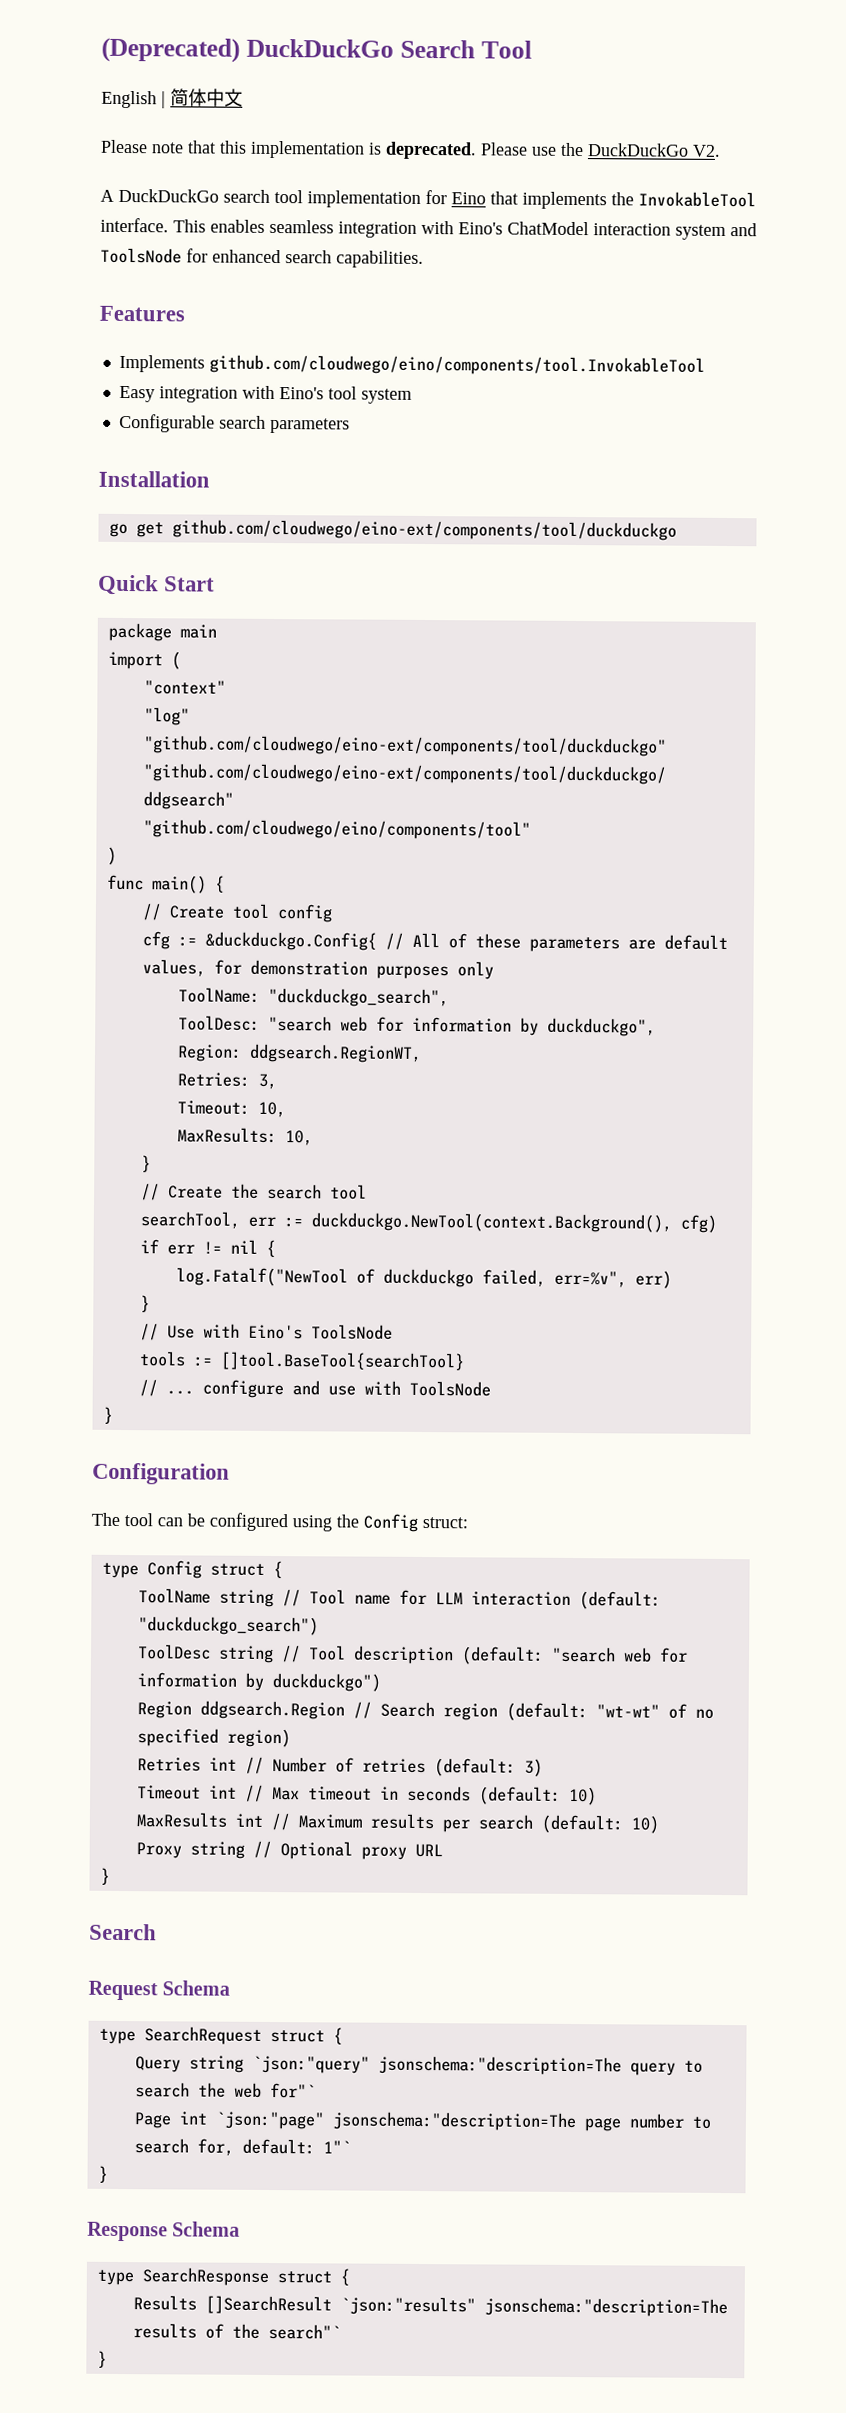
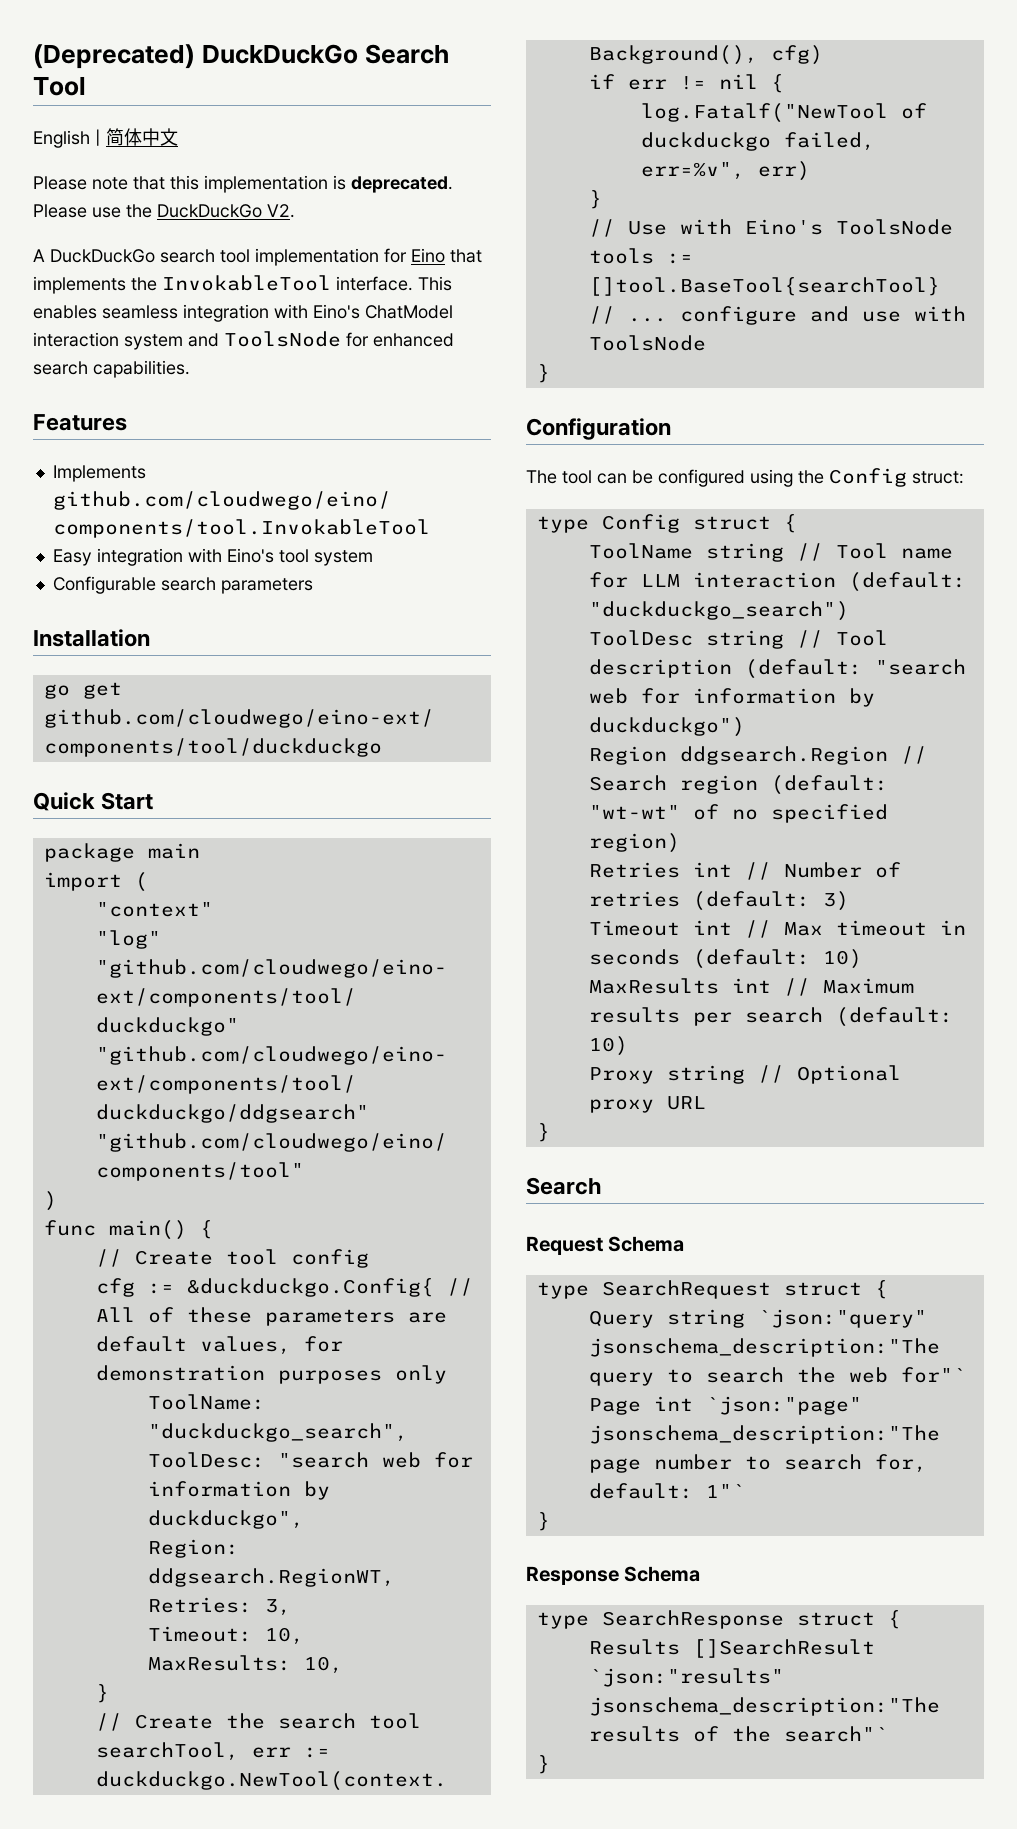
[377,2055,622,2076] jsonschema:"description=The -> [588,1338,940,1357] jsonschema_description:"The
[331,2111,576,2132] jsonschema:"description=The -> [588,1425,940,1444] jsonschema_description:"The
[483,2297,728,2318] jsonschema:"description=The -> [588,1697,940,1716] jsonschema_description:"The

